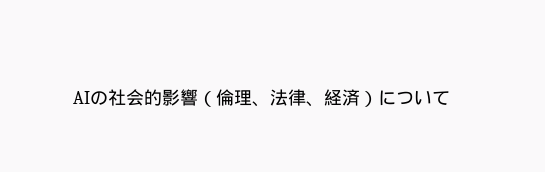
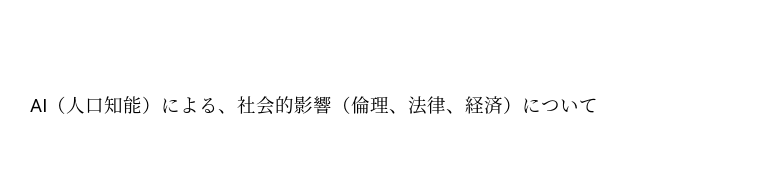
[90,91,108,105] の -> [47,96,237,114] （人口知能）による、

